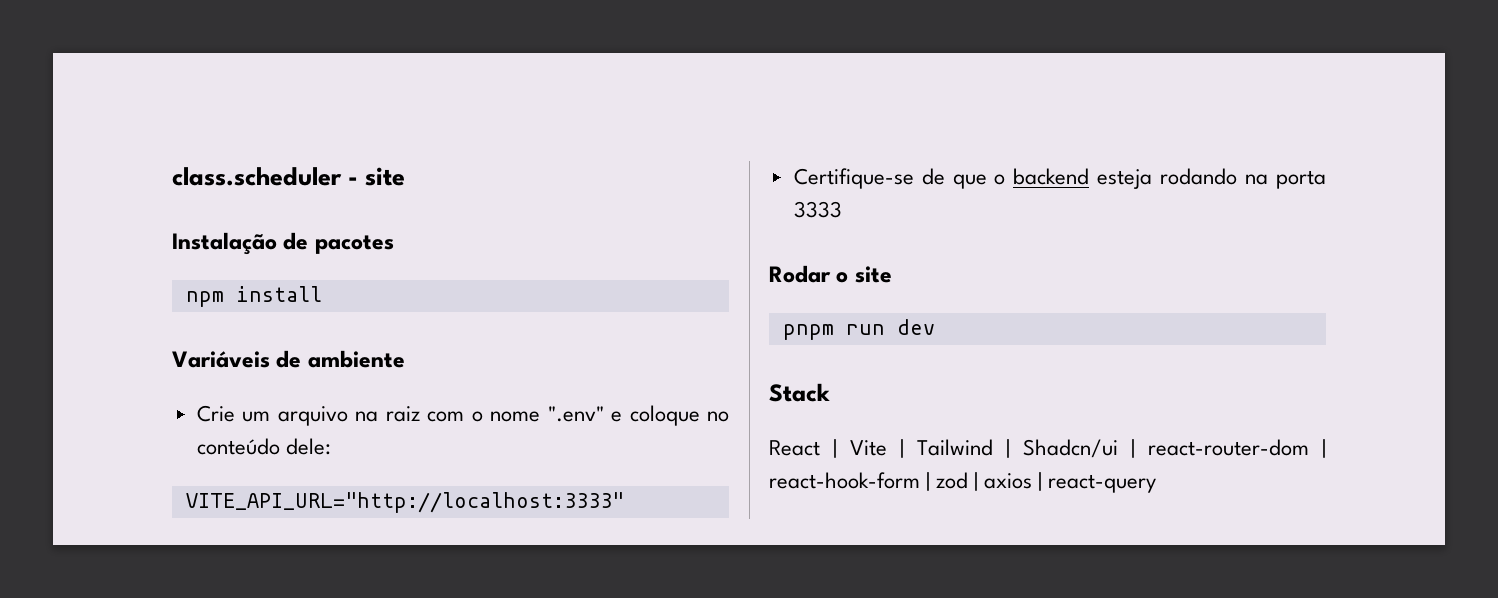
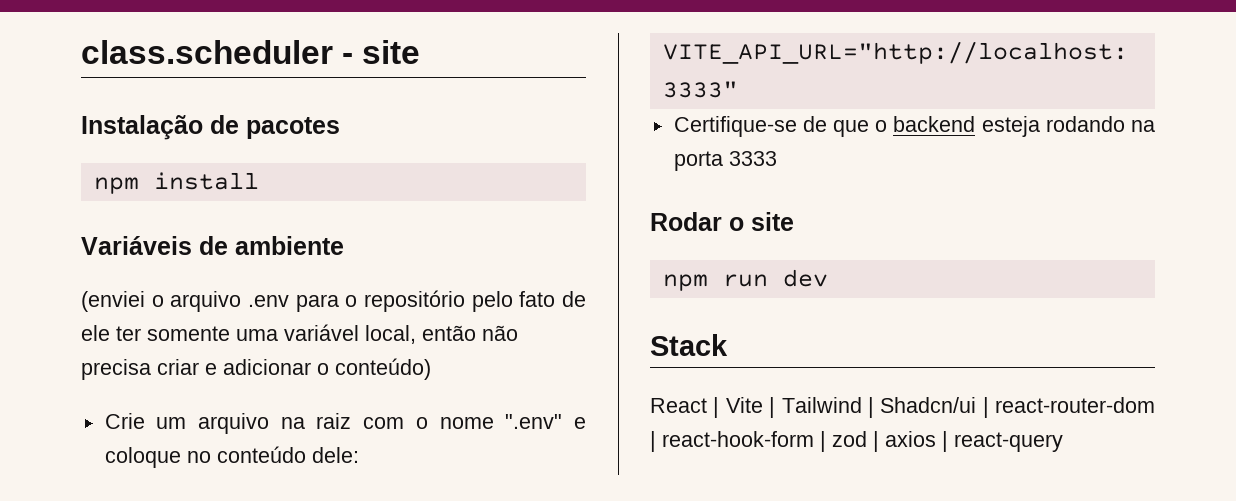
(405, 359) none -> [81,290,586,312] [81,324,518,344] [81,358,431,380] // (enviei o arquivo .env para o repositório pelo fato de ele ter somente uma variável local, então não precisa criar e adicionar o conteúdo)
[782,324,834,340] pnpm -> [662,274,708,291] npm

